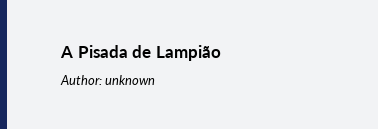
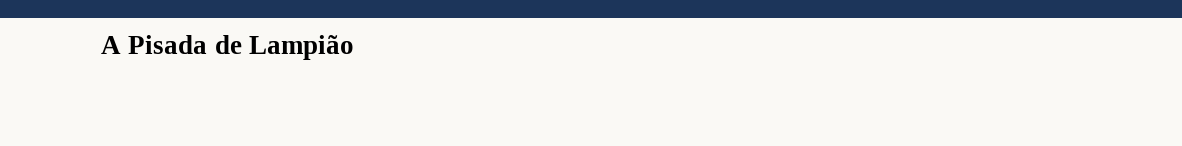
[60,75,156,85] // Author: unknown -> (354, 47) none

